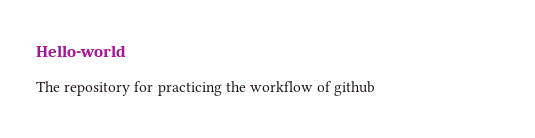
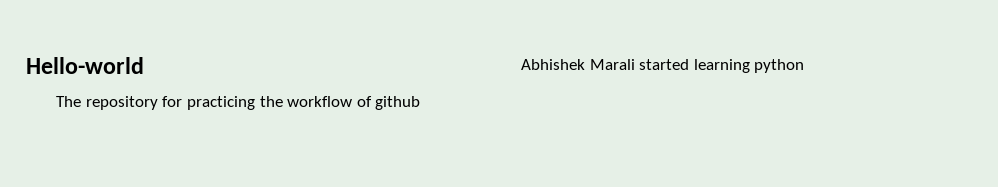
(376, 88) none -> [521,59,805,73] Abhishek Marali started learning python

